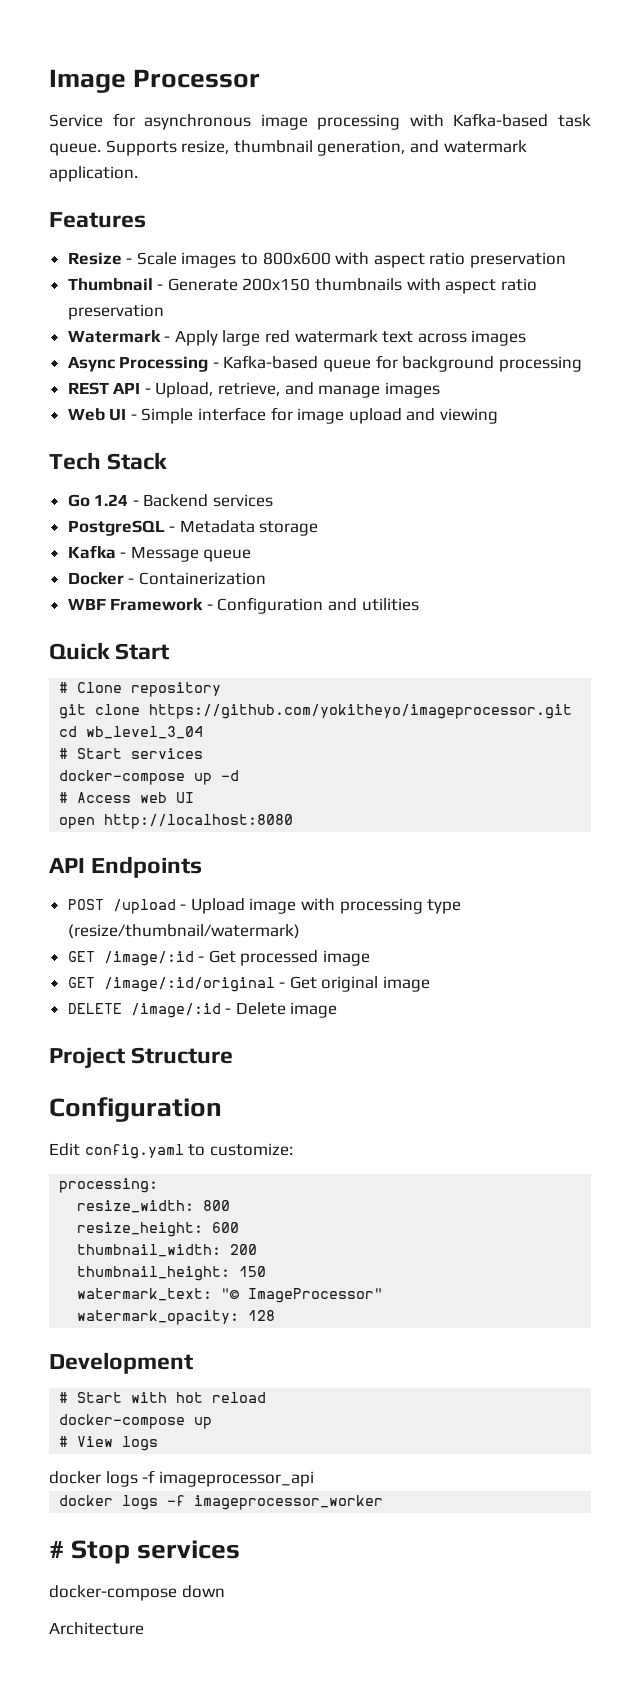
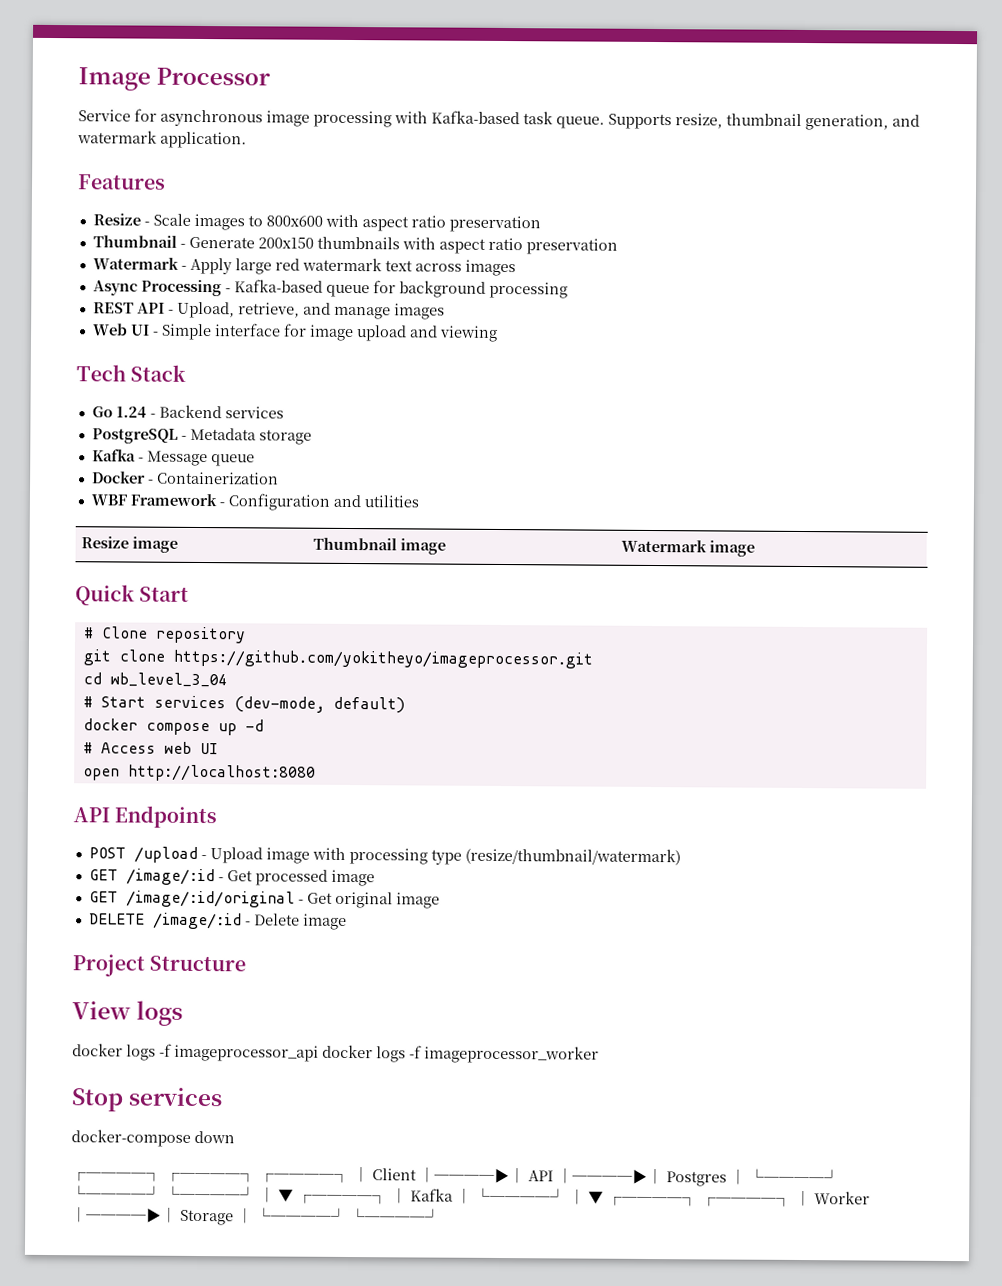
(419, 604) none -> [80,536,178,553] [312,537,446,555] [620,539,755,557] // Resize image | Thumbnail image | Watermark image
[59,770,186,785] // docker-compose -> [233,696,405,714] [82,718,210,736] (dev-mode, default) // docker compose
[49,1097,222,1122] [49,1143,293,1159] [59,1178,159,1193] [77,1200,231,1213] [77,1222,240,1237] [77,1244,258,1257] [77,1266,267,1281] [77,1288,384,1303] [77,1310,276,1325] [49,1352,193,1374] [59,1392,267,1403] [59,1414,213,1429] [59,1436,69,1447] Configuration // Edit config.yaml to customize: // processing: // resize_width: 800 // resize_height: 600 // thumbnail_width: 200 // thumbnail_height: 150 // watermark_text: "© ImageProcessor" // watermark_opacity: 128 // Development // # Start with hot reload // docker-compose up // # -> (247, 963) none
(314, 1479) // -> (319, 1053) none
[49,1541,64,1558] # -> (599, 1054) none
[49,1622,144,1635] Architecture -> [71,1167,840,1187] [71,1185,870,1207] [71,1207,441,1226] ┌────┐ ┌────┐ ┌────┐ │ Client │────▶│ API │────▶│ Postgres │ └────┘ └────┘ └────┘ │ ▼ ┌────┐ │ Kafka │ └────┘ │ ▼ ┌────┐ ┌────┐ │ Worker │────▶│ Storage │ └────┘ └────┘

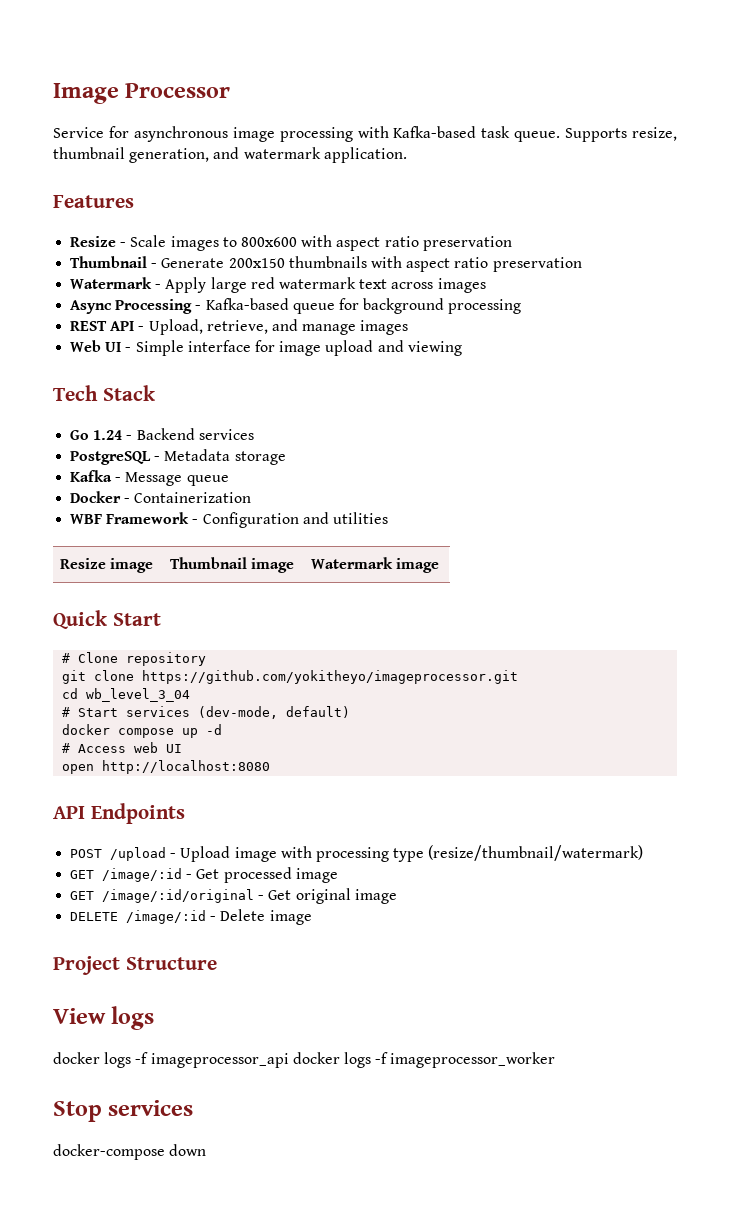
[71,1167,840,1187] [71,1185,870,1207] [71,1207,441,1226] // ┌────┐ ┌────┐ ┌────┐ │ Client │────▶│ API │────▶│ Postgres │ └────┘ └────┘ └────┘ │ ▼ ┌────┐ │ Kafka │ └────┘ │ ▼ ┌────┐ ┌────┐ │ Worker │────▶│ Storage │ └────┘ └────┘ -> (207, 1150) none

